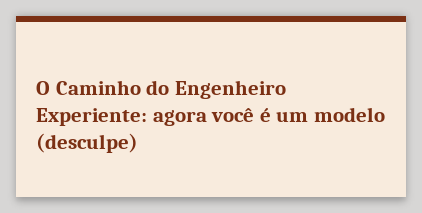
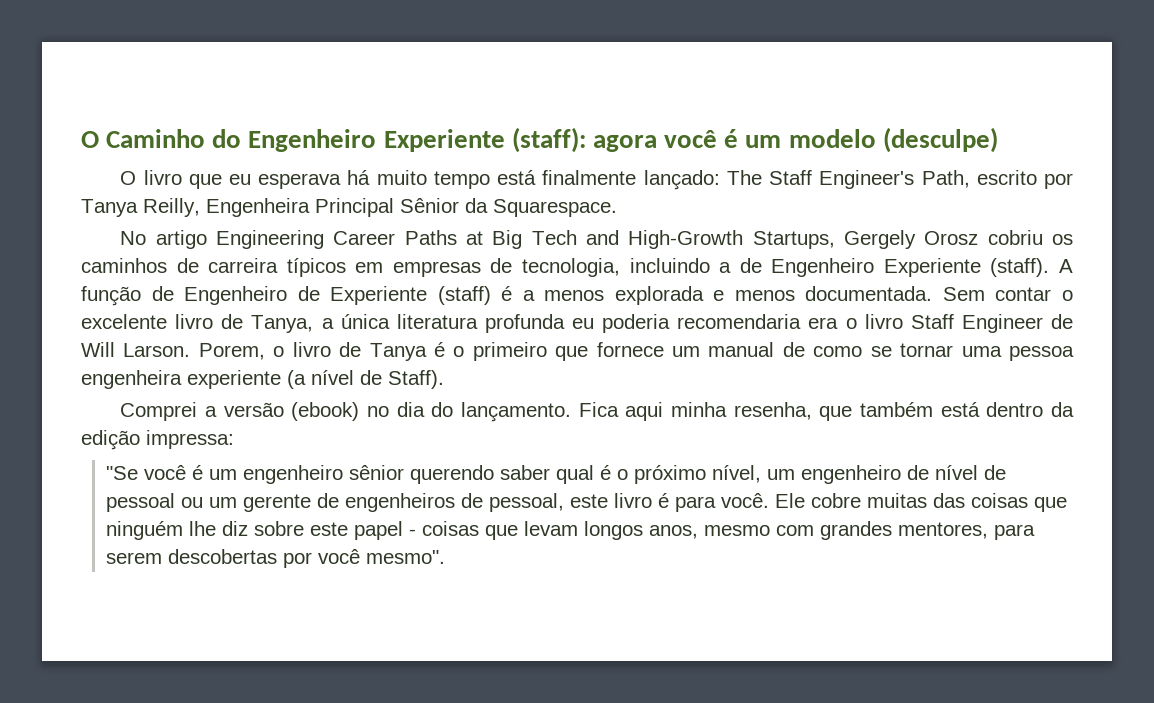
[36,108,147,126] Experiente: -> [383,127,586,153] Experiente (staff):
(138, 143) none -> [120,170,1073,190] [81,198,617,217] [120,230,1073,249] [81,258,1073,277] [81,286,1073,306] [81,314,1073,333] [81,342,1074,361] [81,370,444,389] [120,402,1074,422] [81,430,234,450] [106,465,1007,484] [106,493,1068,512] [106,521,1036,540] [106,549,446,568] // O livro que eu esperava há muito tempo está finalmente lançado: The Staff Engineer's Path, escrito por Tanya Reilly, Engenheira Principal Sênior da Squarespace. // No artigo Engineering Career Paths at Big Tech and High-Growth Startups, Gergely Orosz cobriu os caminhos de carreira típicos em empresas de tecnologia, incluindo a de Engenheiro Experiente (staff). A função de Engenheiro de Experiente (staff) é a menos explorada e menos documentada. Sem contar o excelente livro de Tanya, a única literatura profunda eu poderia recomendaria era o livro Staff Engineer de Will Larson. Porem, o livro de Tanya é o primeiro que fornece um manual de como se tornar uma pessoa engenheira experiente (a nível de Staff). // Comprei a versão (ebook) no dia do lançamento. Fica aqui minha resenha, que também está dentro da edição impressa: // "Se você é um engenheiro sênior querendo saber qual é o próximo nível, um engenheiro de nível de pessoal ou um gerente de engenheiros de pessoal, este livro é para você. Ele cobre muitas das coisas que ninguém lhe diz sobre este papel - coisas que levam longos anos, mesmo com grandes mentores, para serem descobertas por você mesmo".

